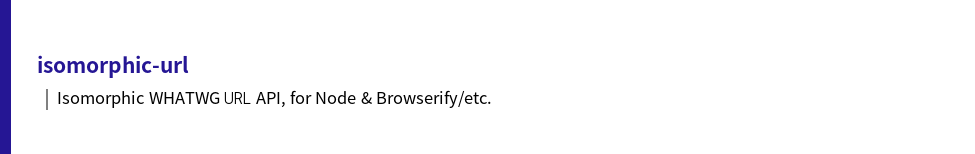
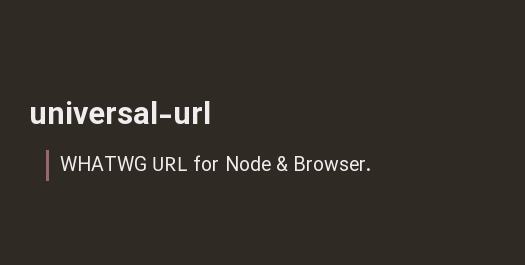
[37,55,189,78] [57,91,145,108] isomorphic-url // Isomorphic -> [29,101,211,124] universal-url //
[255,92,286,108] API, -> (189, 164) none
[376,90,493,108] Browserify/etc. -> [293,156,372,171] Browser.

